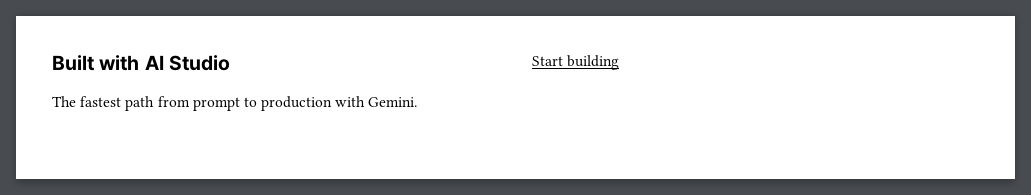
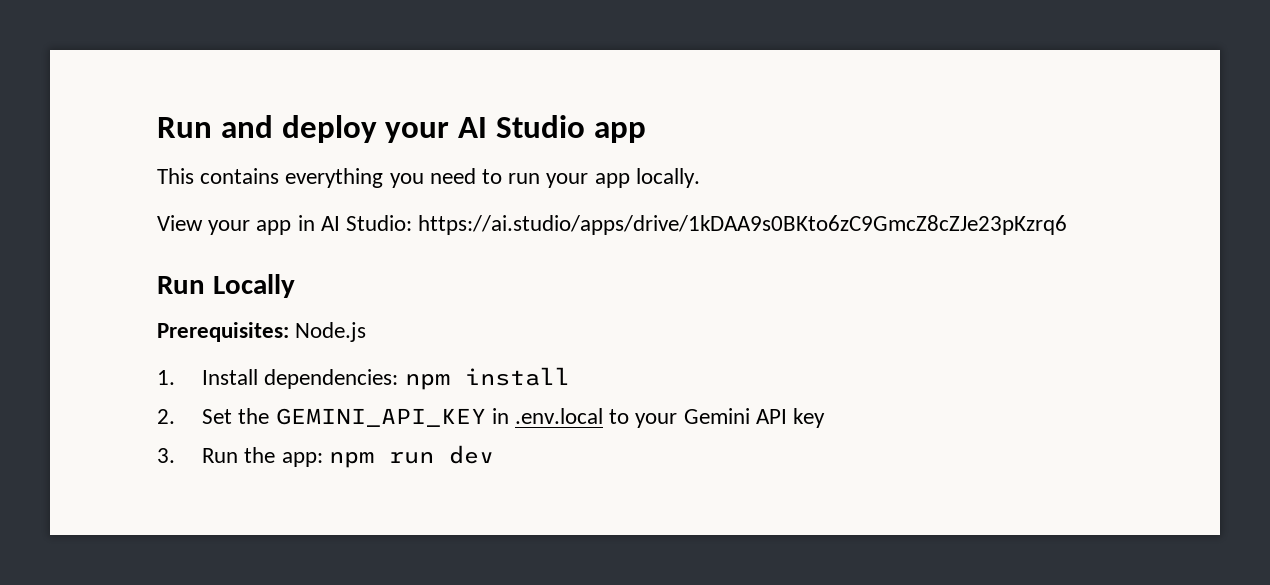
[52,55,231,71] [52,96,418,111] [532,55,620,70] Built with AI Studio // The fastest path from prompt to production with Gemini. // Start building -> [157,115,646,143] [157,168,700,188] [157,215,1068,235] [157,274,295,298] [157,322,367,342] [157,367,570,390] [157,408,826,428] [157,445,494,468] Run and deploy your AI Studio app // This contains everything you need to run your app locally. // View your app in AI Studio: https://ai.studio/apps/drive/1kDAA9s0BKto6zC9GmcZ8cZJe23pKzrq6 // Run Locally // Prerequisites: Node.js // 1. Install dependencies: npm install // 2. Set the GEMINI_API_KEY in .env.local to your Gemini API key // 3. Run the app: npm run dev

